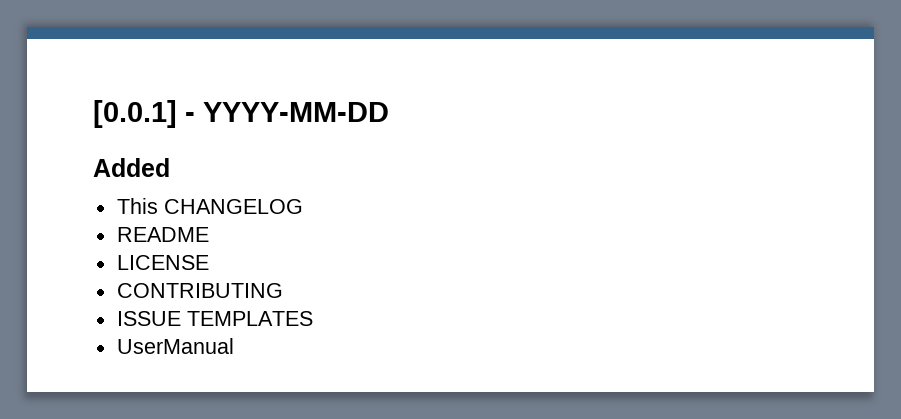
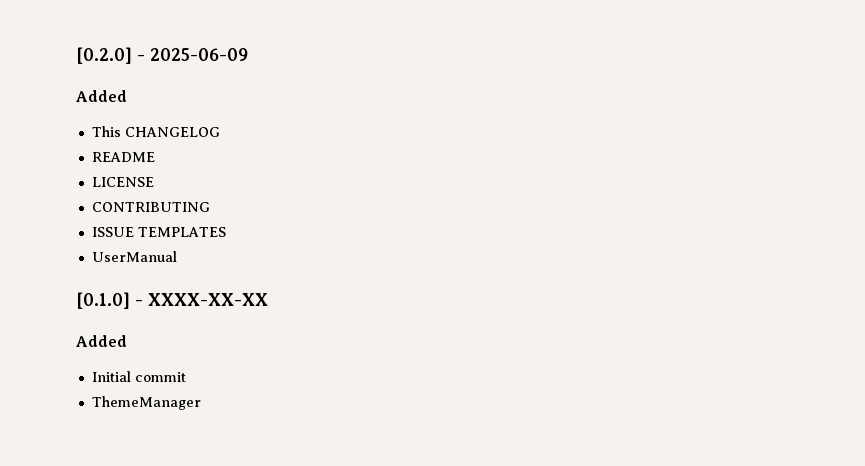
[93,100,389,128] [0.0.1] - YYYY-MM-DD -> [76,47,248,64] [0.2.0] - 2025-06-09
(234, 346) none -> [76,292,268,309] [76,335,127,347] [91,371,186,382] [91,396,201,410] // [0.1.0] - XXXX-XX-XX // Added // Initial commit // ThemeManager

